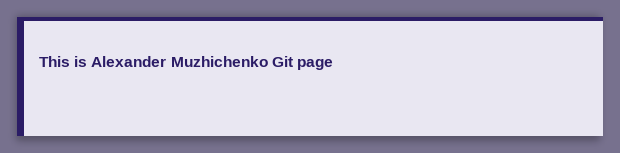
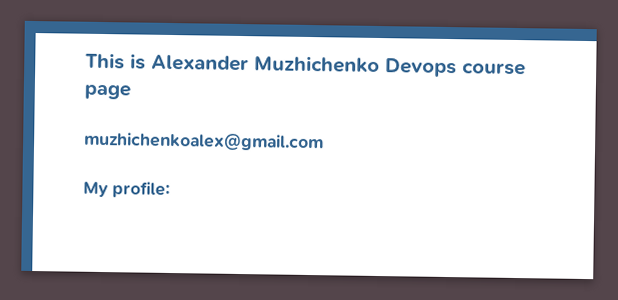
[271,56,293,67] Git -> [385,58,526,78] Devops course
(333, 64) none -> [84,131,324,152] [83,181,170,198] // muzhichenkoalex@gmail.com // My profile:

